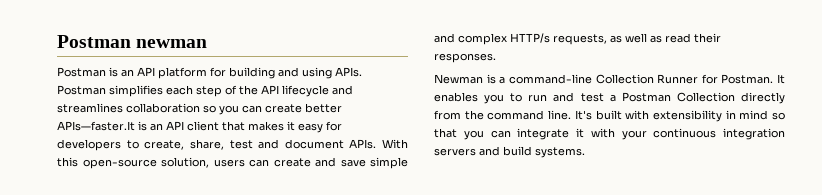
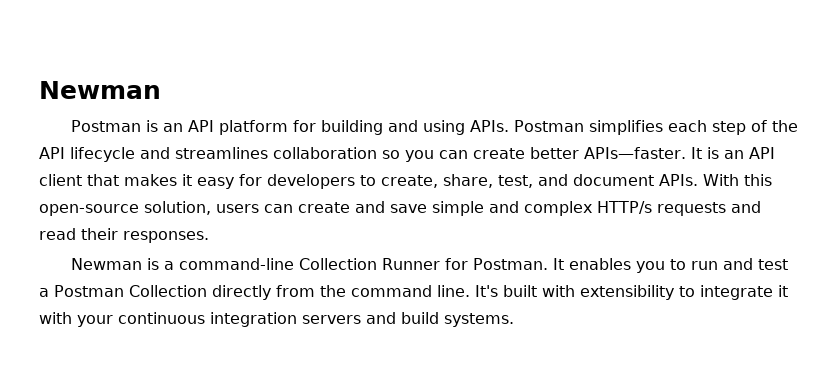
[57,35,208,48] Postman newman -> [39,81,161,99] Newman
[57,121,135,131] APIs—faster.It -> [584,147,702,159] APIs—faster. It
[229,140,253,149] test -> [498,175,533,188] test,
[553,33,662,45] requests, as well as -> [657,201,761,216] requests and
[725,110,785,120] [434,128,511,140] in mind so that you can -> [679,286,695,297] to

